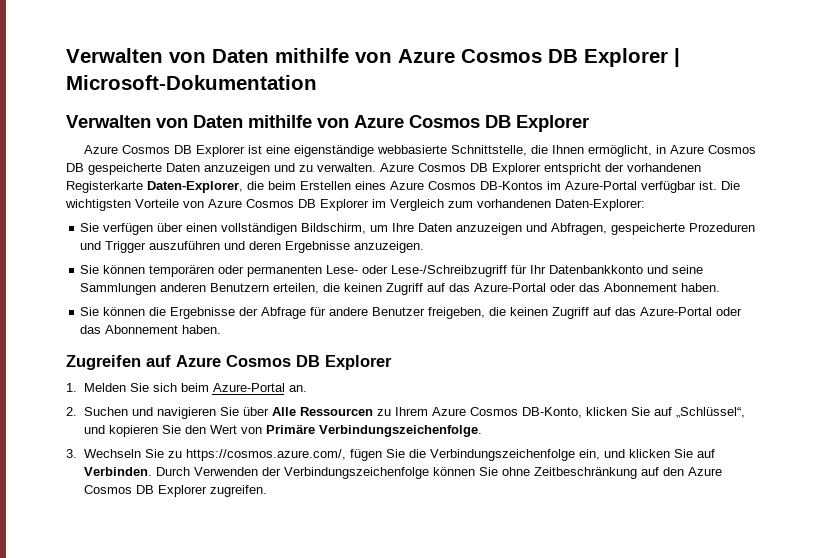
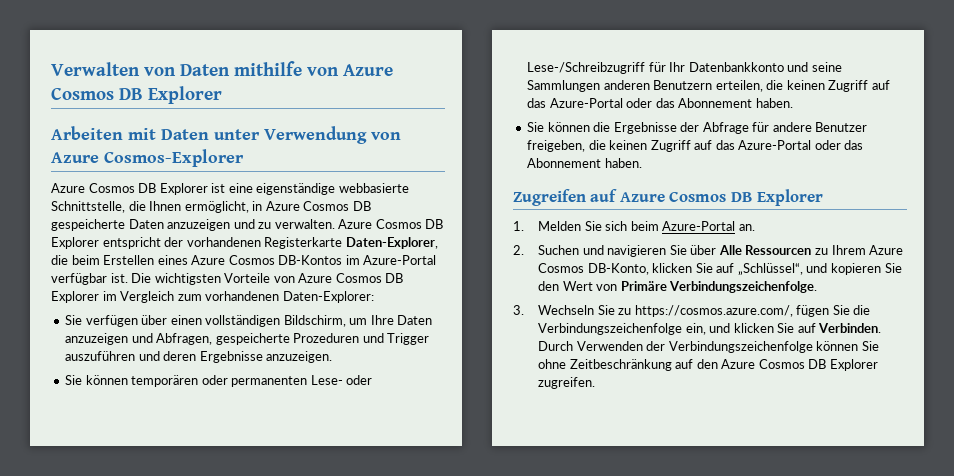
[66,48,680,67] [66,75,317,90] [66,115,589,132] Verwalten von Daten mithilfe von Azure Cosmos DB Explorer | Microsoft-Dokumentation // Verwalten von Daten mithilfe von Azure Cosmos DB Explorer -> [51,61,393,76] [51,86,222,104] [51,126,401,144] [51,149,244,167] Verwalten von Daten mithilfe von Azure Cosmos DB Explorer // Arbeiten mit Daten unter Verwendung von Azure Cosmos-Explorer

